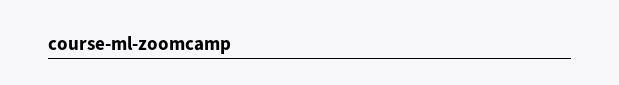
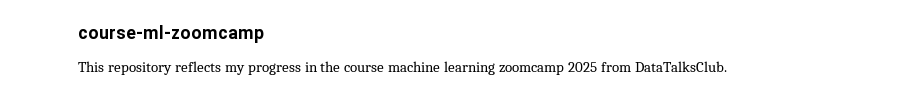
(231, 45) none -> [78,61,727,75] // This repository reflects my progress in the course machine learning zoomcamp 2025 from DataTalksClub.

